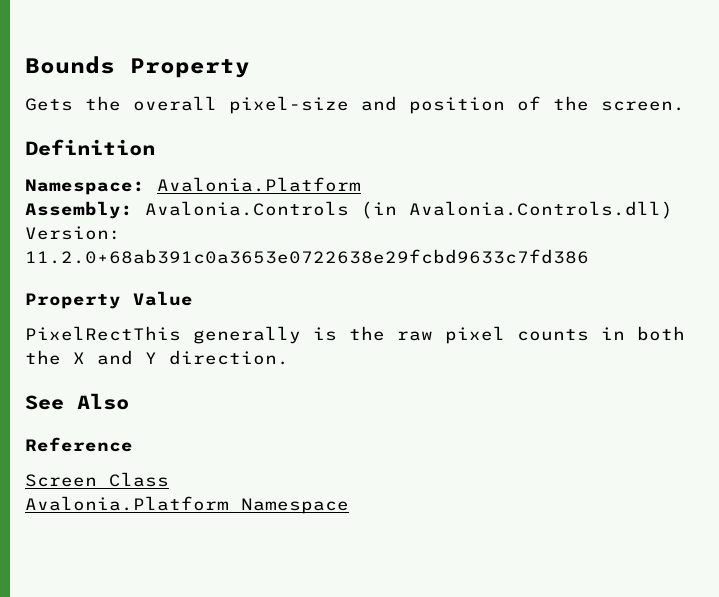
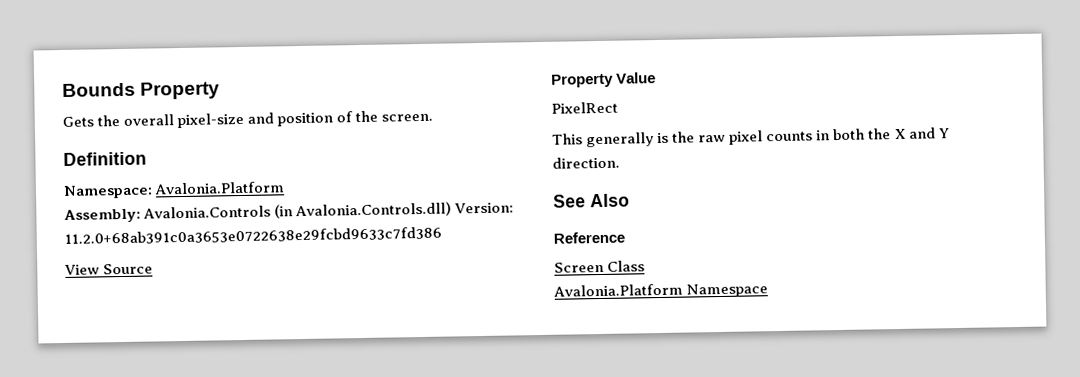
(589, 256) none -> [64,263,154,275] // View Source
[25,326,181,341] PixelRectThis -> [551,101,618,114] [552,133,583,145] PixelRect // This

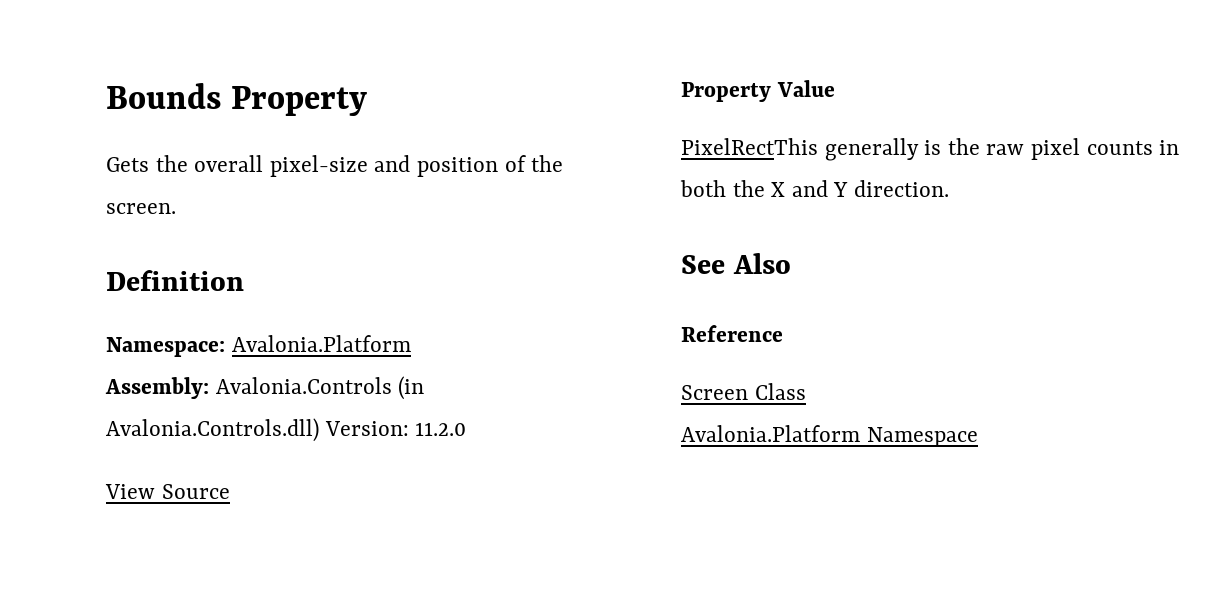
[64,226,442,245] 11.2.0+68ab391c0a3653e0722638e29fcbd9633c7fd386 -> [415,422,467,436] 11.2.0
[551,101,618,114] [552,133,583,145] PixelRect // This -> [681,138,818,155] PixelRectThis

